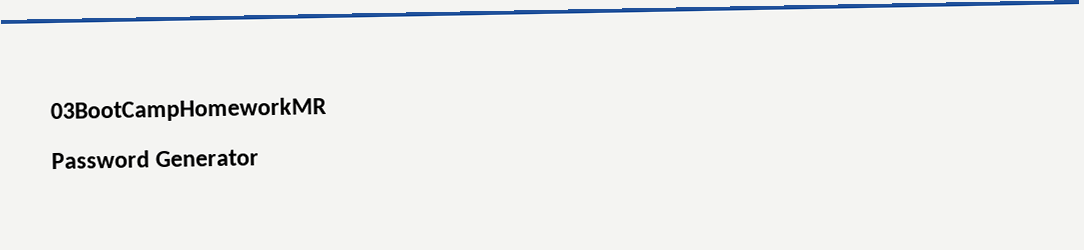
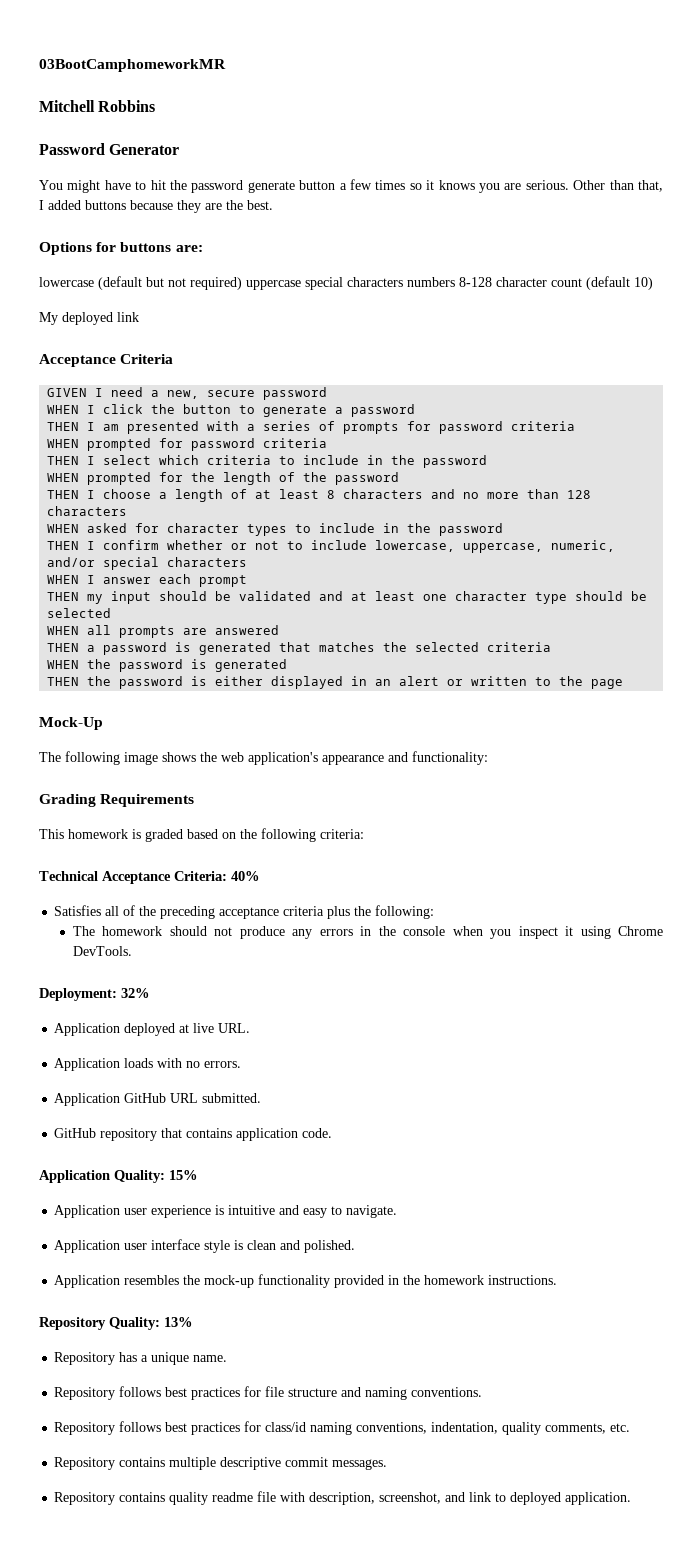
[50,96,327,124] 03BootCampHomeworkMR -> [39,59,226,72] [39,100,156,112] 03BootCamphomeworkMR // Mitchell Robbins
(260, 158) none -> [39,179,663,193] [39,200,273,213] [39,242,203,255] [39,276,653,290] [39,312,139,325] [39,354,174,367] [47,387,328,400] [47,404,416,417] [47,421,576,434] [47,438,328,451] [47,455,488,468] [47,472,400,485] [47,489,592,502] [47,506,128,516] [47,523,504,536] [47,540,616,553] [47,557,248,570] [47,574,248,587] [47,591,648,604] [47,608,112,618] [47,625,280,638] [47,642,552,655] [47,659,288,672] [47,676,624,689] [39,717,103,730] [39,751,488,765] [39,794,195,807] [39,828,364,842] [39,871,260,884] [54,905,435,919] [72,926,663,939] [72,946,132,956] [39,988,150,1001] [54,1023,251,1036] [54,1058,242,1071] [54,1093,262,1106] [54,1128,333,1141] [39,1170,198,1183] [54,1205,398,1218] [54,1239,356,1253] [54,1274,558,1288] [39,1317,193,1330] [54,1352,228,1365] [54,1386,483,1400] [54,1421,631,1435] [54,1457,388,1470] [54,1491,632,1505] // You might have to hit the password generate button a few times so it knows you are serious. Other than that, I added buttons because they are the best. // Options for buttons are: // lowercase (default but not required) uppercase special characters numbers 8-128 character count (default 10) // My deployed link // Acceptance Criteria // GIVEN I need a new, secure password // WHEN I click the button to generate a password // THEN I am presented with a series of prompts for password criteria // WHEN prompted for password criteria // THEN I select which criteria to include in the password // WHEN prompted for the length of the password // THEN I choose a length of at least 8 characters and no more than 128 characters // WHEN asked for character types to include in the password // THEN I confirm whether or not to include lowercase, uppercase, numeric, and/or special characters // WHEN I answer each prompt // THEN my input should be validated and at least one character type should be selected // WHEN all prompts are answered // THEN a password is generated that matches the selected criteria // WHEN the password is generated // THEN the password is either displayed in an alert or written to the page // Mock-Up // The following image shows the web application's appearance and functionality: // Grading Requirements // This homework is graded based on the following criteria: // Technical Acceptance Criteria: 40% // Satisfies all of the preceding acceptance criteria plus the following: // The homework should not produce any errors in the console when you inspect it using Chrome DevTools. // Deployment: 32% // Application deployed at live URL. // Application loads with no errors. // Application GitHub URL submitted. // GitHub repository that contains application code. // Application Quality: 15% // Application user experience is intuitive and easy to navigate. // Application user interface style is clean and polished. // Application resembles the mock-up functionality provided in the homework instructions. // Repository Quality: 13% // Repository has a unique name. // Repository follows best practices for file structure and naming conventions. // Repository follows best practices for class/id naming conventions, indentation, quality comments, etc. // Repository contains multiple descriptive commit messages. // Repository contains quality readme file with description, screenshot, and link to deployed application.

